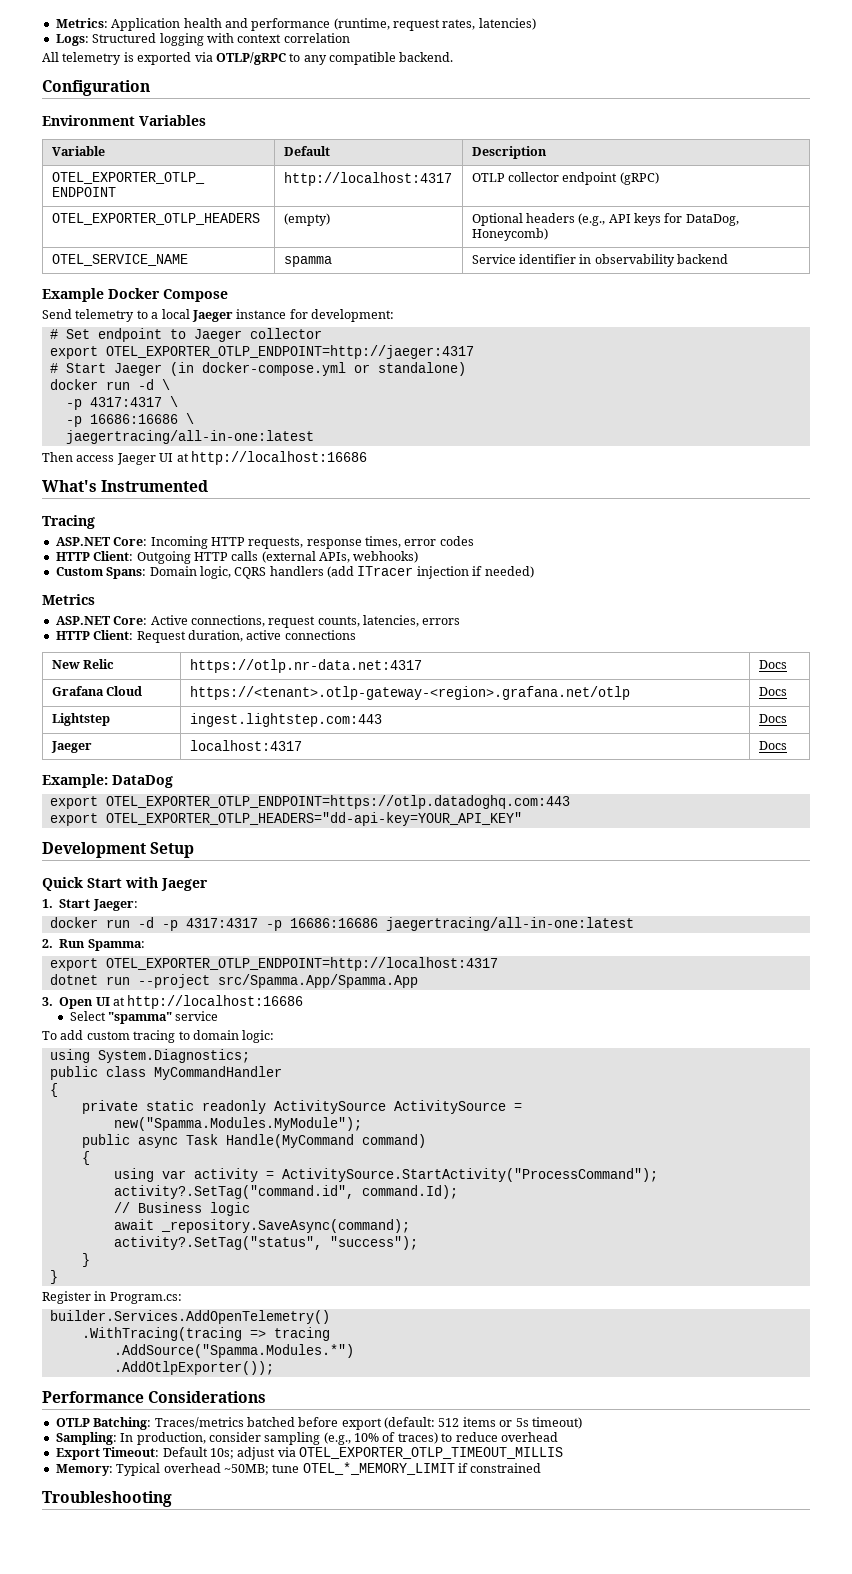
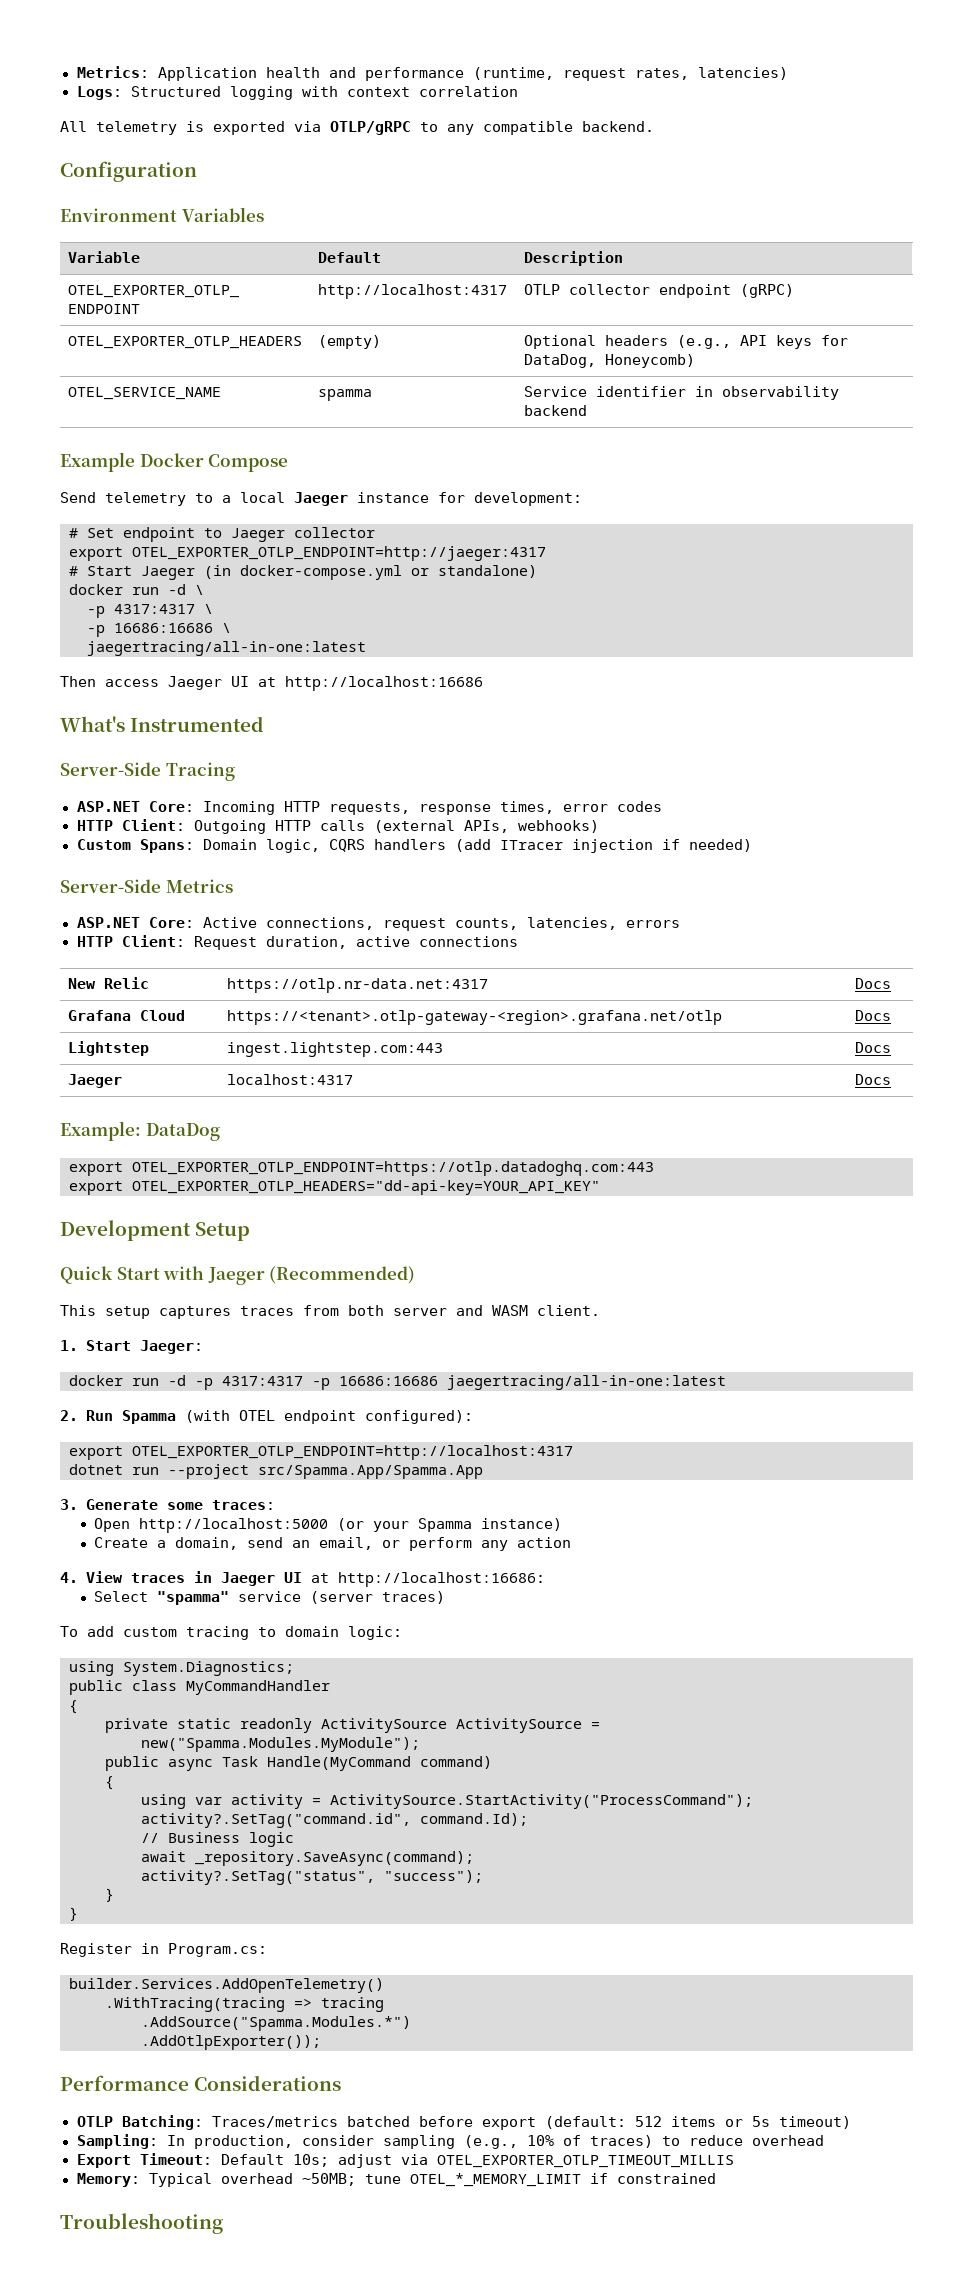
(209, 486) none -> [60,762,161,776] Server-Side
(534, 572) none -> [60,879,161,893] Server-Side
(208, 884) none -> [269,1266,416,1284] [60,1305,600,1319] (Recommended) // This setup captures traces from both server and WASM client.
[87,939,145,951] Spamma: -> [121,1410,473,1424] Spamma (with OTEL endpoint configured):
[59,995,304,1009] Open UI at http://localhost:16686 -> [85,1499,275,1510] [94,1518,563,1533] [94,1537,572,1551] [60,1571,545,1587] Generate some traces: // Open http://localhost:5000 (or your Spamma instance) // Create a domain, send an email, or perform any action // 4. View traces in Jaeger UI at http://localhost:16686:
(219, 1016) none -> [310,1591,446,1604] (server traces)

